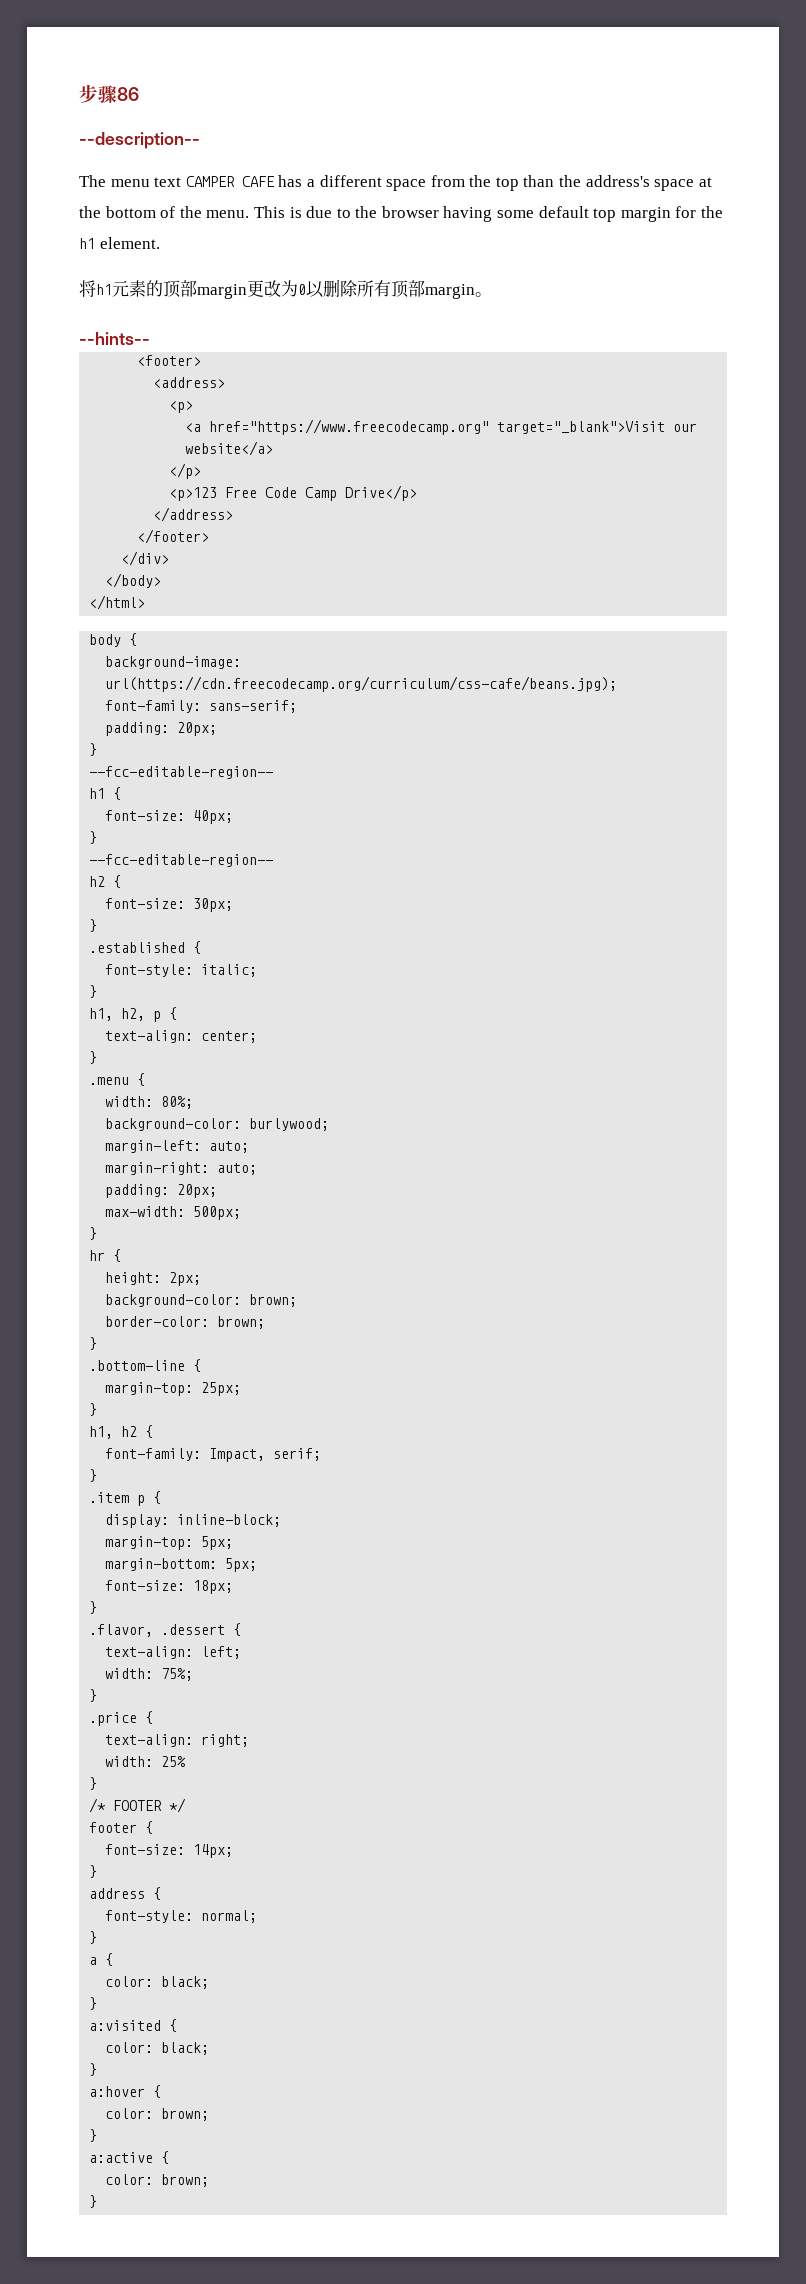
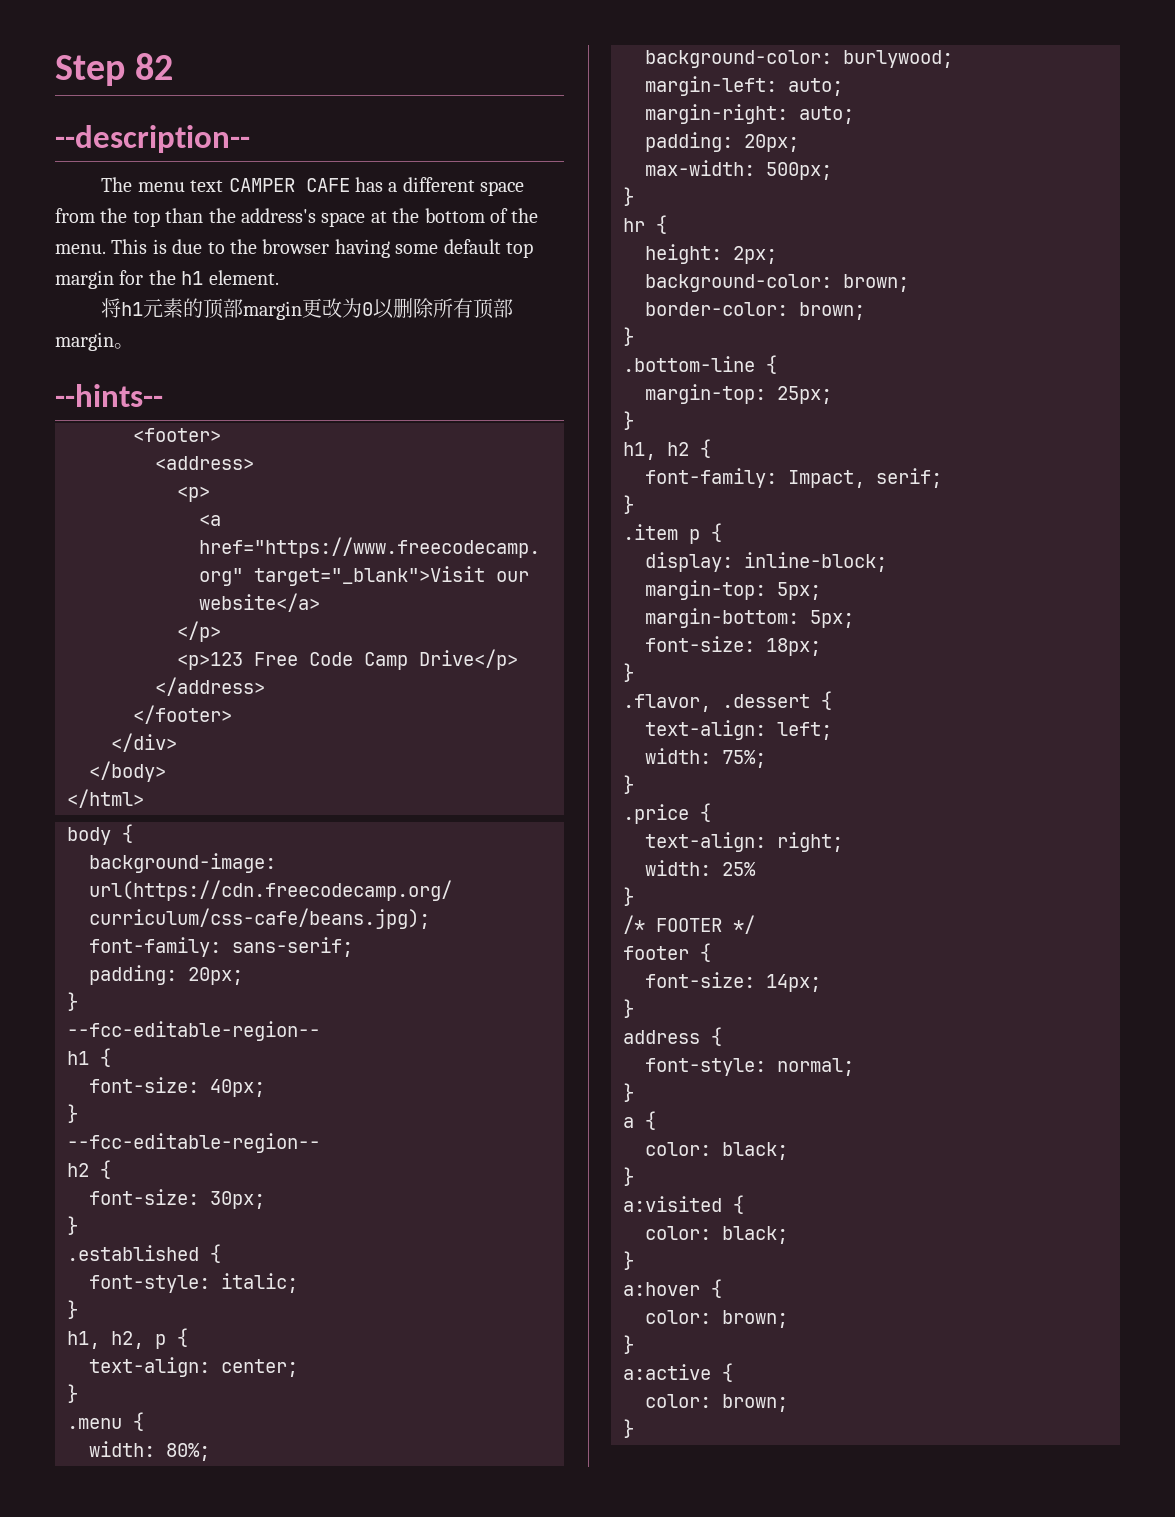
[79,84,139,103] 步骤86 -> [55,53,174,86] Step 82

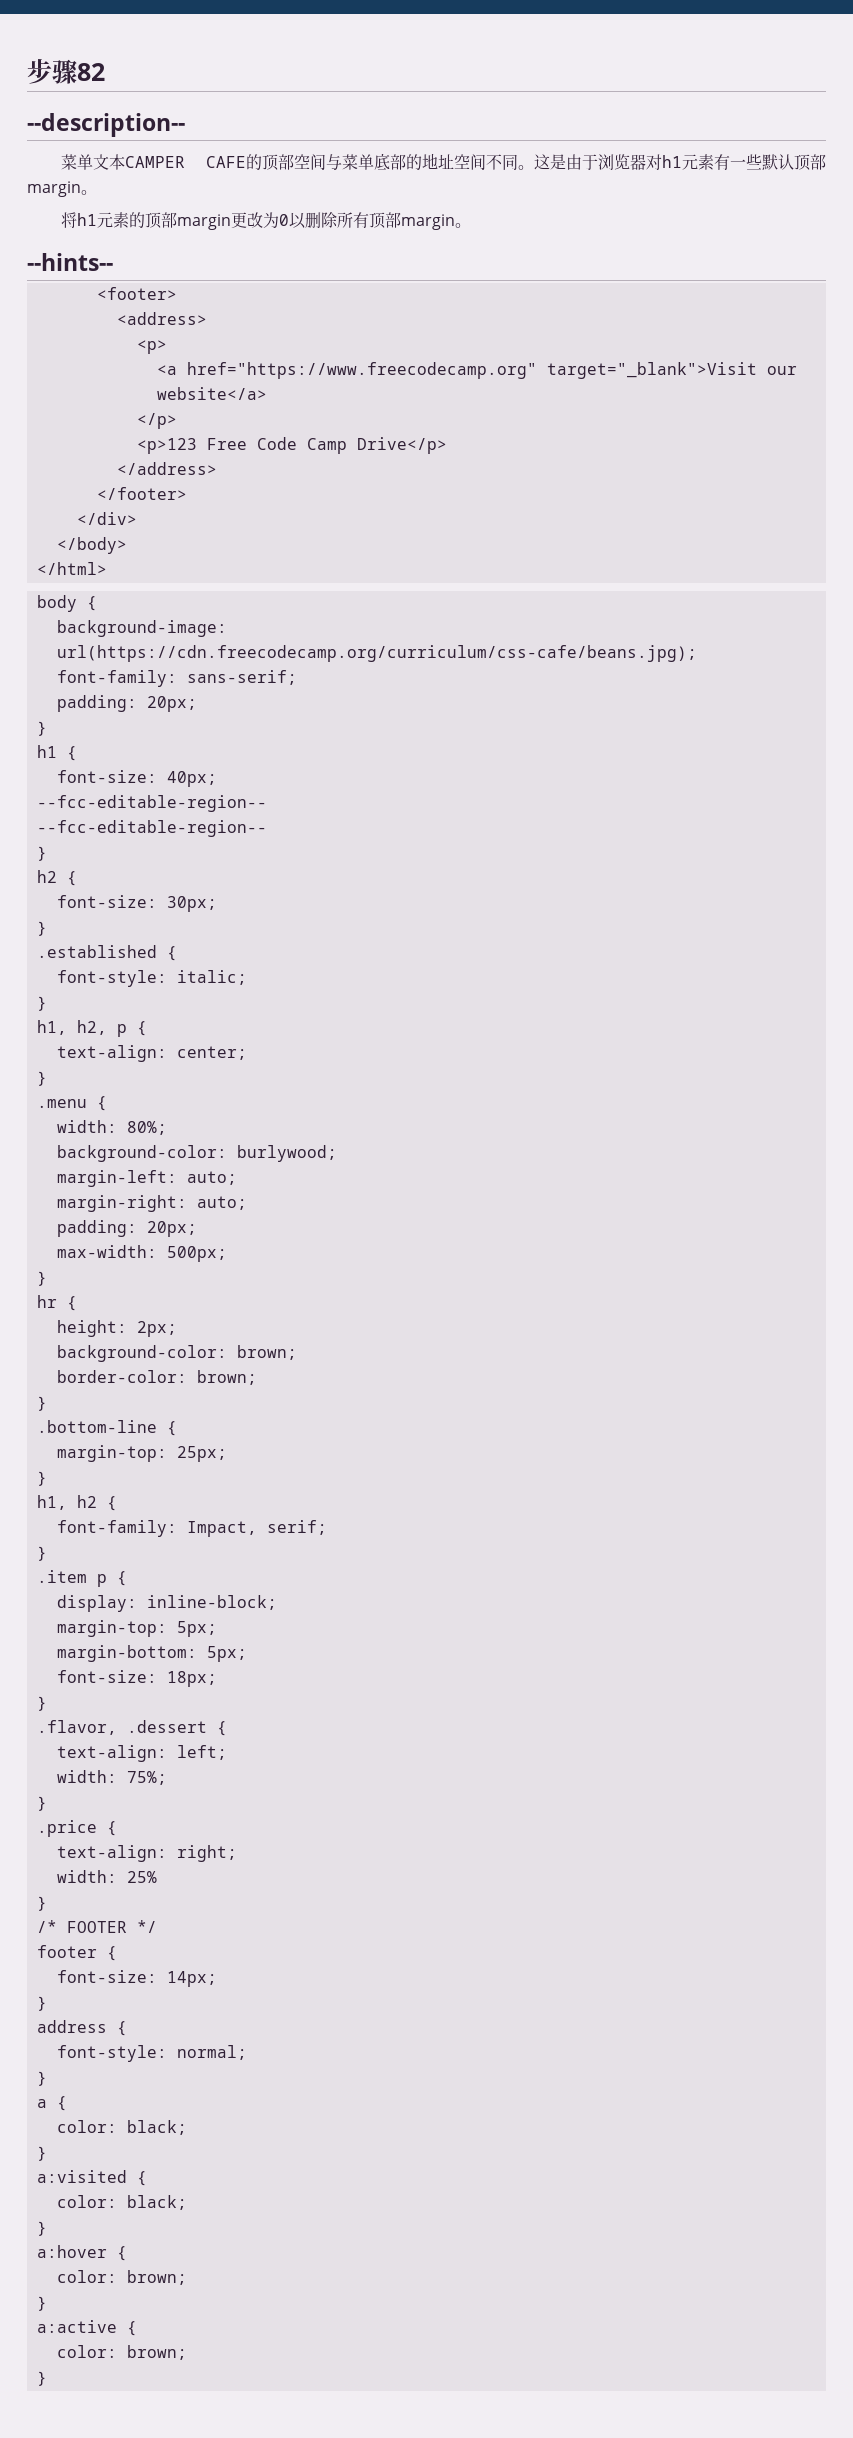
[55,55,125,86] Step -> [27,59,77,84] 步骤
[101,177,525,196] [55,208,539,227] [55,239,533,258] [55,270,279,289] The menu text CAMPER CAFE has a different space from the top than the address's space at the bottom of the menu. This is due to the browser having some default top margin for the h1 element. -> [60,153,826,171] [27,181,97,197] 菜单文本CAMPER CAFE的顶部空间与菜单底部的地址空间不同。这是由于浏览器对h1元素有一些默认顶部margin。
[67,1021,320,1041] // --fcc-editable-region-- -> (47, 728) none
[67,1104,78,1123] [67,1133,320,1153] } // --fcc-editable-region-- -> [36,795,267,812] [36,820,267,837] [36,846,47,861] --fcc-editable-region-- // --fcc-editable-region-- // }

